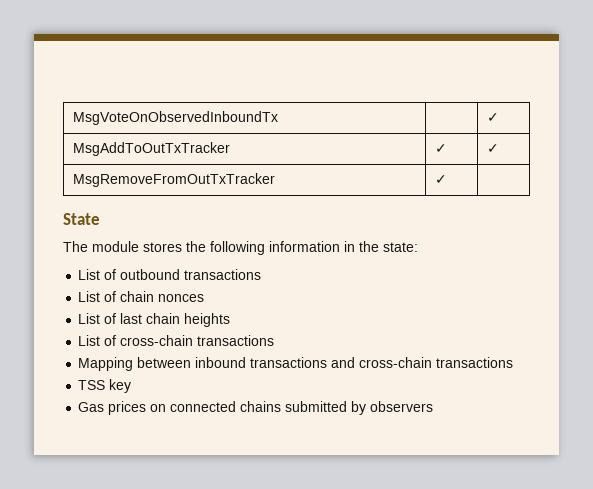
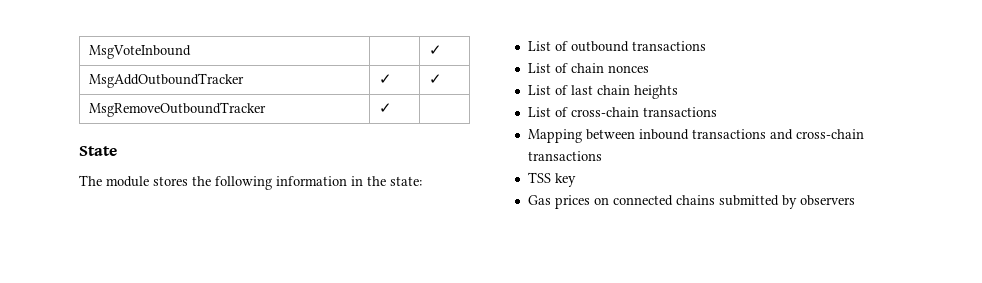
[72,111,278,125] [486,113,499,122] [72,142,230,156] MsgVoteOnObservedInboundTx | | ✓ // MsgAddToOutTxTracker -> [88,45,191,59] [428,45,442,55] [88,73,244,88] MsgVoteInbound | | ✓ // MsgAddOutboundTracker
[72,173,275,187] MsgRemoveFromOutTxTracker -> [88,102,266,117] MsgRemoveOutboundTracker

